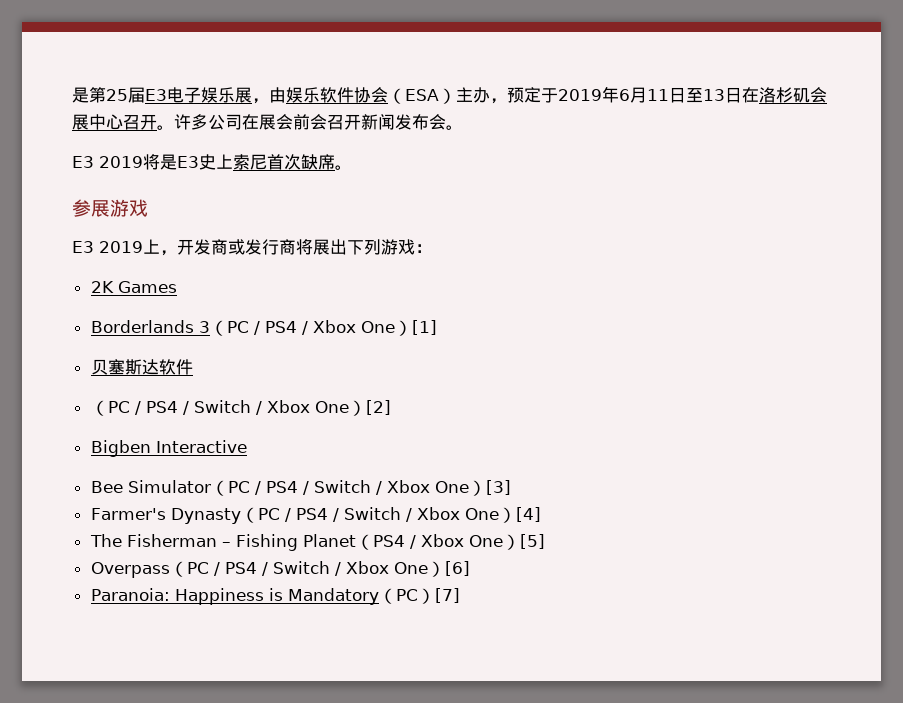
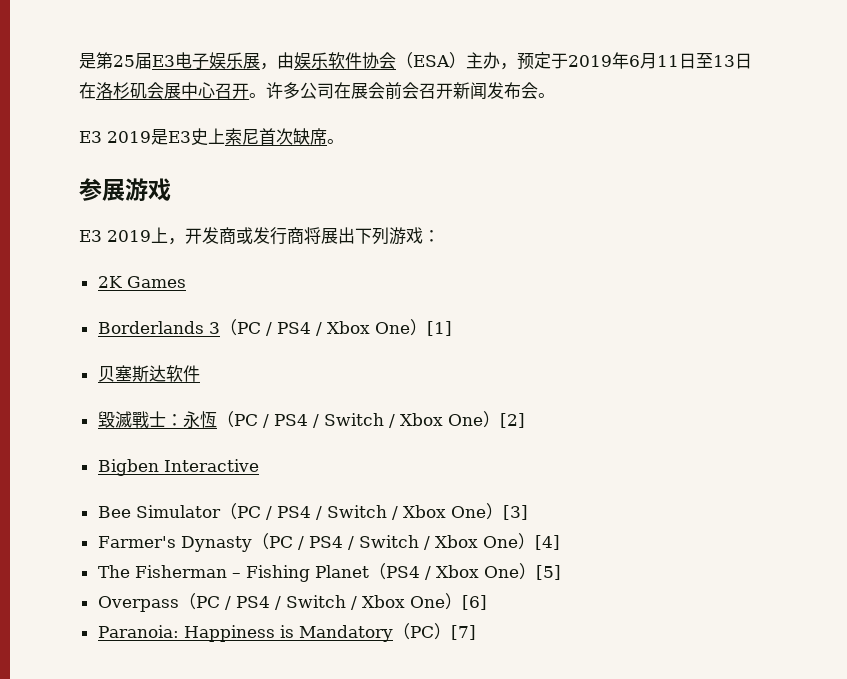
[143,154,160,170] 将 -> (151, 137) none
(193, 367) none -> [97,411,217,429] 毀滅戰士：永恆

